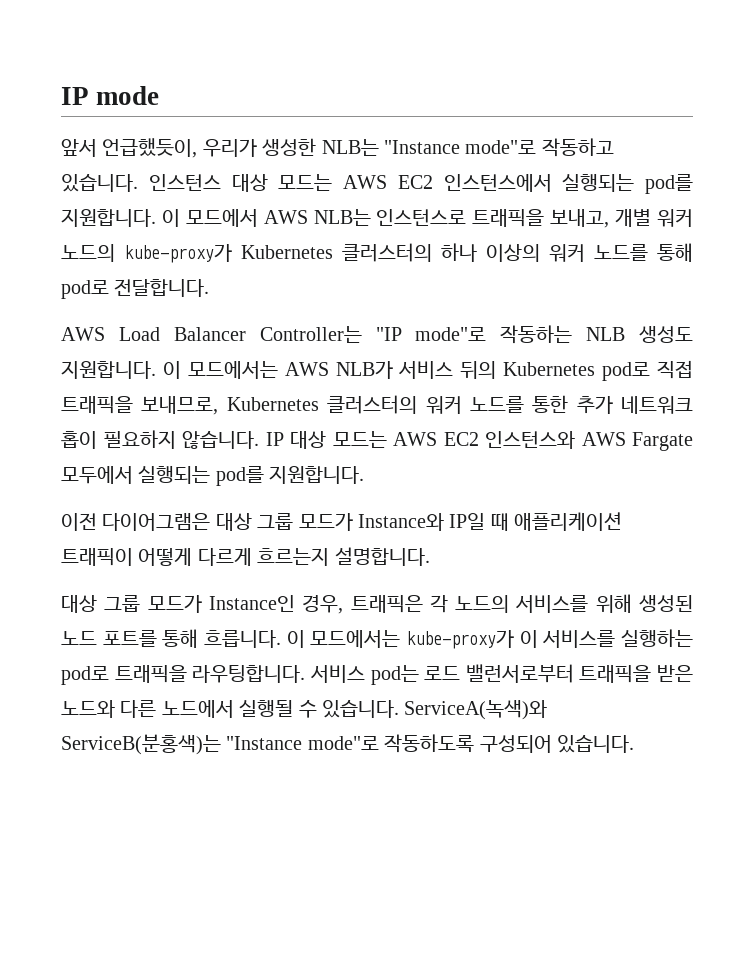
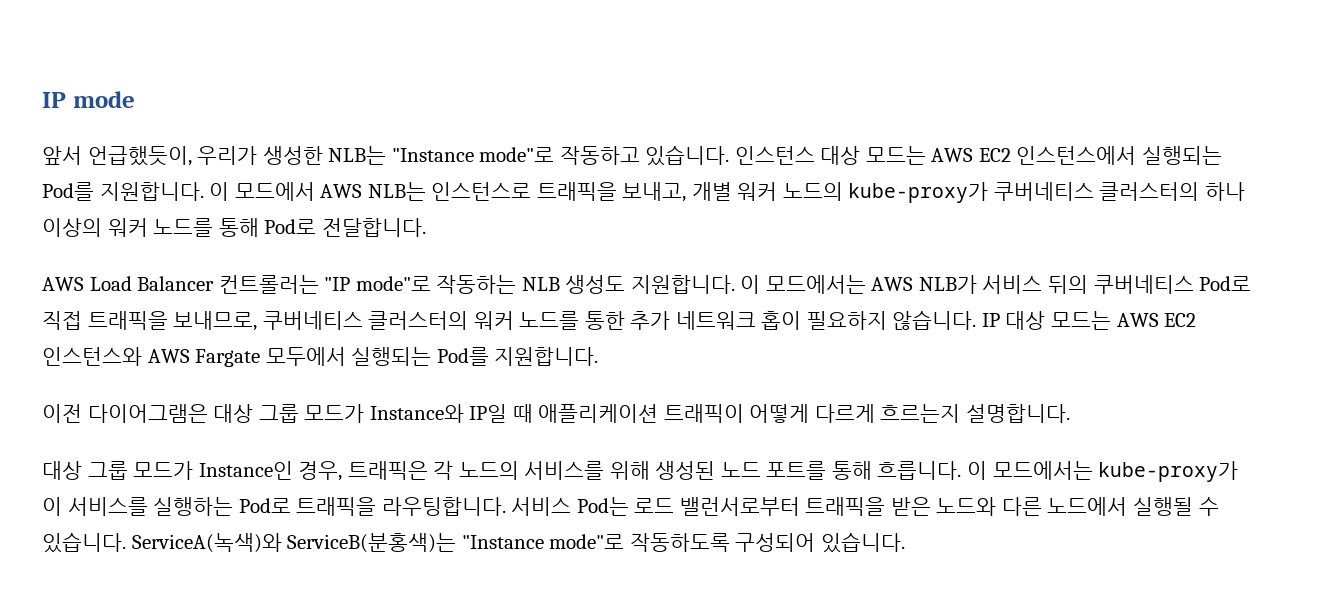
[645,174,693,194] pod를 -> [42,182,94,201] Pod를
[241,245,333,259] Kubernetes -> [993,182,1094,201] 쿠버네티스
[61,280,109,299] pod로 -> [264,219,317,234] Pod로
[259,326,362,343] Controller는 -> [218,275,319,294] 컨트롤러는
[503,362,651,381] Kubernetes pod로 -> [1093,275,1252,294] 쿠버네티스 Pod로
[226,397,319,411] Kubernetes -> [262,311,363,330] 쿠버네티스
[215,466,264,486] pod를 -> [436,347,489,366] Pod를
[61,666,109,685] pod로 -> [238,498,291,513] Pod로
[370,665,419,685] pod는 -> [576,497,629,516] Pod는

